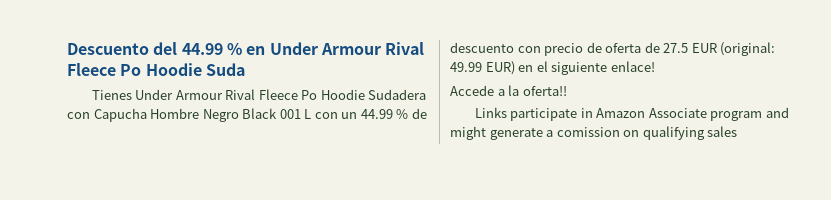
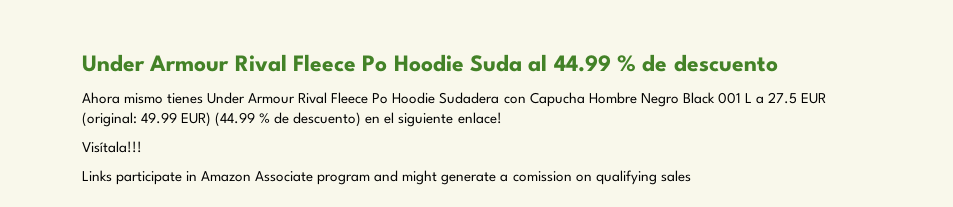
[67,42,266,55] Descuento del 44.99 % en -> (82, 63) none
[91,90,132,100] // Tienes -> [528,54,778,72] [82,92,204,104] al 44.99 % de descuento // Ahora mismo tienes
[314,108,427,119] [450,42,660,56] con un 44.99 % de descuento con precio de oferta de -> [755,96,764,104] a
(515, 68) none -> [215,112,362,127] (44.99 % de descuento)
[450,85,567,96] Accede a la oferta!! -> [82,141,142,153] Visítala!!!

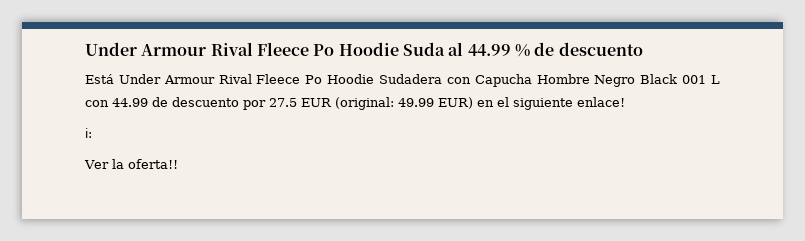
[82,92,204,104] Ahora mismo tienes -> [85,74,114,84] Está
[755,96,764,104] a -> [85,97,266,110] con 44.99 de descuento por
[215,112,362,127] (44.99 % de descuento) -> (473, 103) none
[82,141,142,153] [82,170,691,185] Visítala!!! // Links participate in Amazon Associate program and might generate a comission on qualifying sales -> [85,128,92,138] [84,159,178,169] ℹ: // Ver la oferta!!

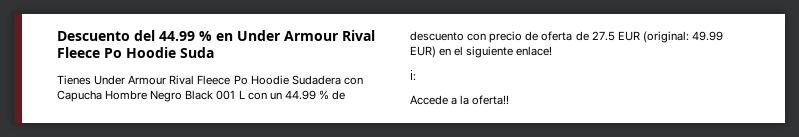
(85, 49) none -> [57,30,233,41] Descuento del 44.99 % en
[448,42,643,57] [85,74,114,84] al 44.99 % de descuento // Está -> [57,75,91,85] // Tienes
[112,97,266,110] 44.99 de descuento por -> [269,90,346,100] [410,31,589,43] un 44.99 % de descuento con precio de oferta de
[84,160,109,169] Ver -> [410,95,458,105] Accede a

